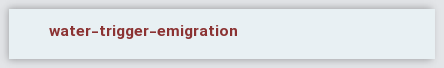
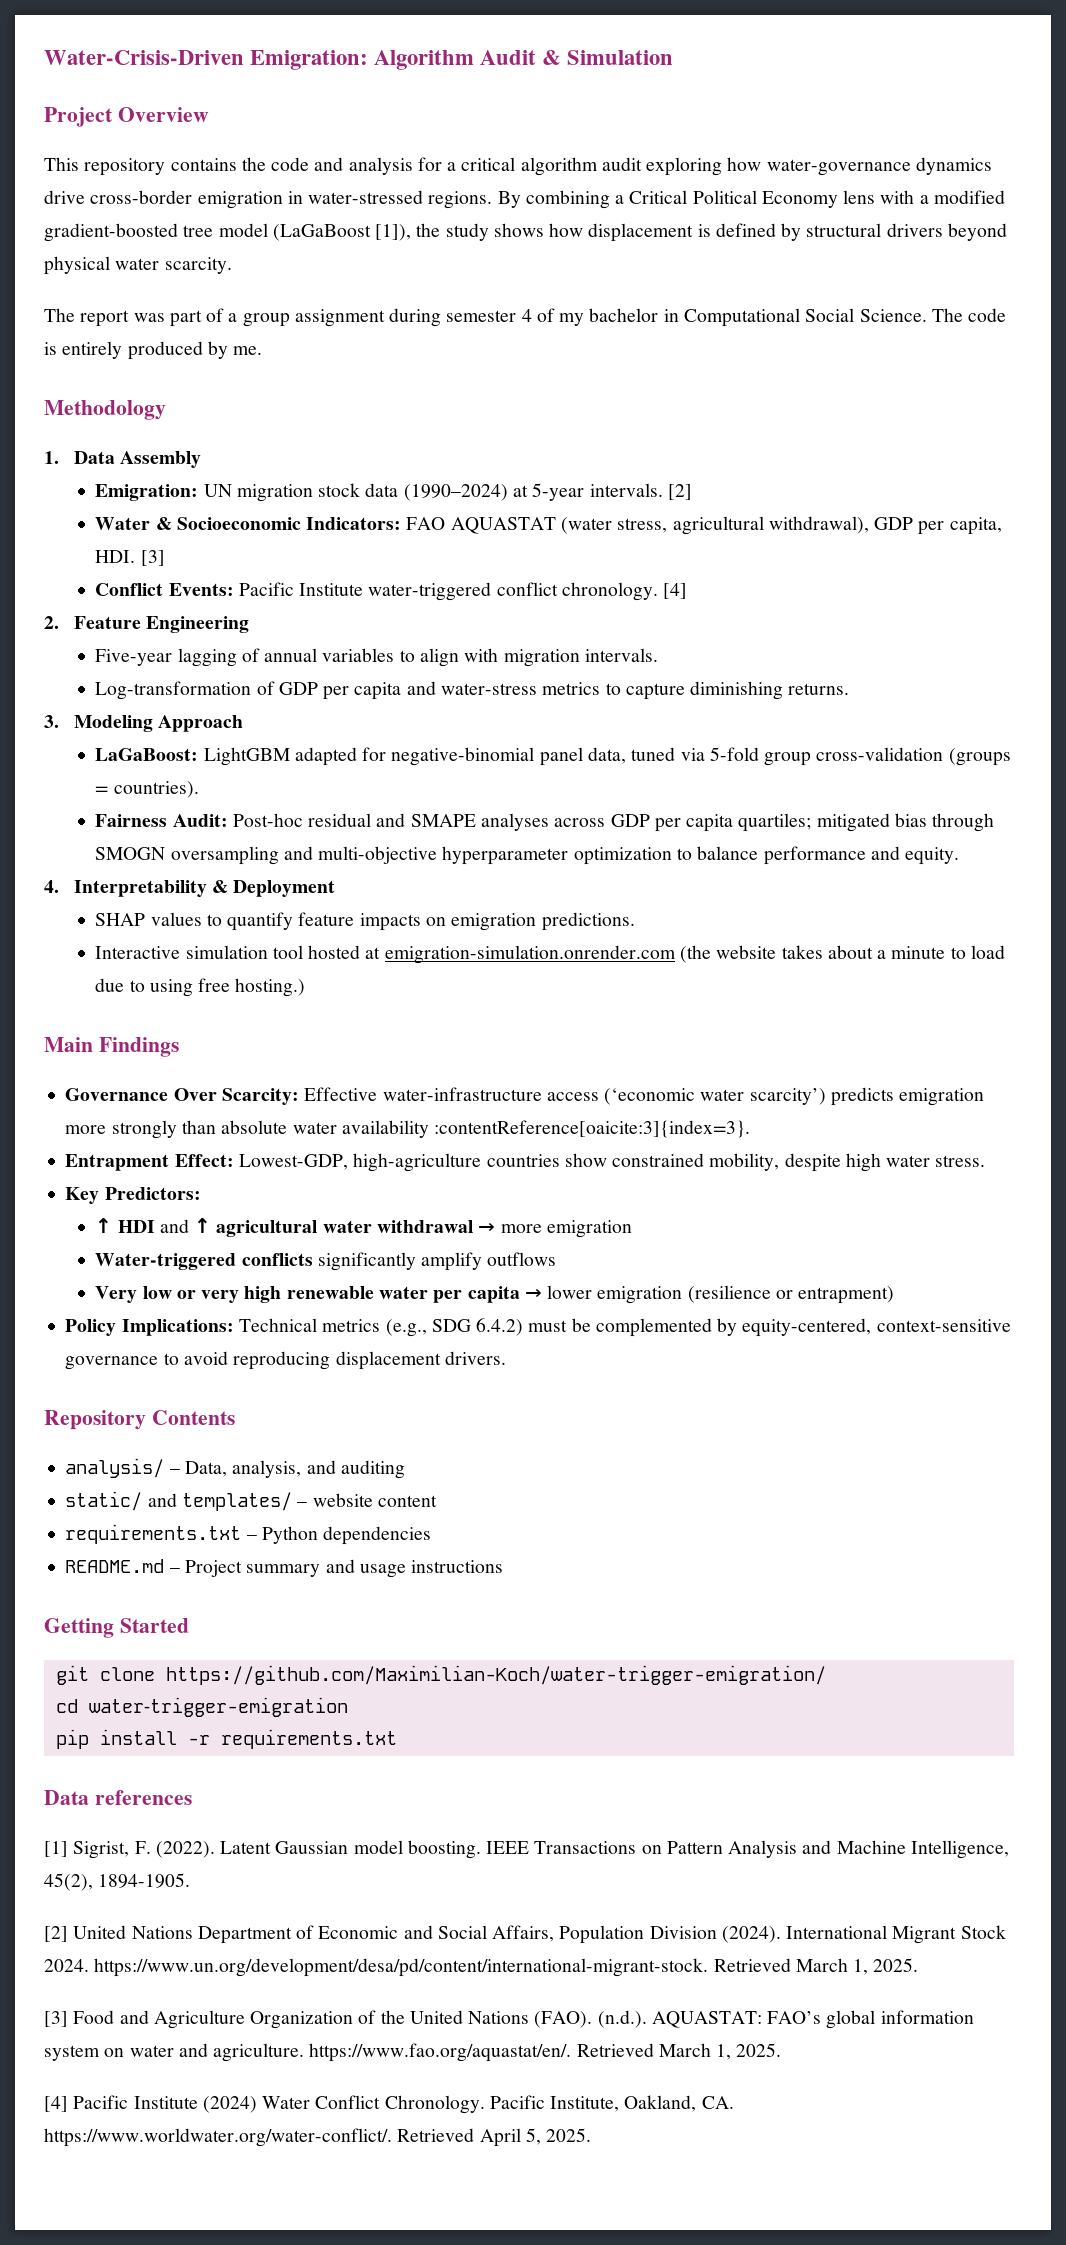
[49,25,238,39] water-trigger-emigration -> [44,50,674,70] [44,107,209,127] [44,157,992,176] [44,190,1005,209] [44,223,1007,242] [44,256,232,275] [44,308,1007,327] [44,341,263,360] [44,400,166,420] [44,451,202,468] [95,483,692,502] [95,516,1002,535] [95,550,165,566] [95,582,688,601] [44,616,250,633] [95,648,658,667] [95,681,850,700] [44,715,244,732] [95,747,1011,766] [95,781,199,798] [95,813,995,832] [95,846,960,865] [44,880,336,897] [95,912,635,931] [95,945,1005,964] [95,978,306,997] [44,1037,179,1057] [65,1087,985,1106] [65,1120,751,1139] [65,1153,986,1172] [65,1187,201,1204] [95,1218,632,1238] [95,1252,557,1271] [95,1285,895,1304] [65,1318,1011,1337] [65,1351,506,1370] [44,1410,235,1430] [65,1458,405,1479] [65,1491,437,1511] [65,1524,432,1545] [65,1559,504,1578] [44,1618,189,1638] [55,1665,826,1685] [55,1697,348,1717] [55,1729,397,1749] [44,1790,192,1805] [44,1840,1009,1859] [44,1873,191,1891] [44,1925,1006,1944] [44,1958,919,1977] [44,2010,974,2029] [44,2043,782,2062] [44,2095,734,2114] [44,2128,592,2147] Water‑Crisis‑Driven Emigration: Algorithm Audit & Simulation // Project Overview // This repository contains the code and analysis for a critical algorithm audit exploring how water‑governance dynamics drive cross‑border emigration in water‑stressed regions. By combining a Critical Political Economy lens with a modified gradient‑boosted tree model (LaGaBoost [1]), the study shows how displacement is defined by structural drivers beyond physical water scarcity. // The report was part of a group assignment during semester 4 of my bachelor in Computational Social Science. The code is entirely produced by me. // Methodology // 1. Data Assembly // Emigration: UN migration stock data (1990–2024) at 5‑year intervals. [2] // Water & Socioeconomic Indicators: FAO AQUASTAT (water stress, agricultural withdrawal), GDP per capita, HDI. [3] // Conflict Events: Pacific Institute water‑triggered conflict chronology. [4] // 2. Feature Engineering // Five‑year lagging of annual variables to align with migration intervals. // Log‑transformation of GDP per capita and water‑stress metrics to capture diminishing returns. // 3. Modeling Approach // LaGaBoost: LightGBM adapted for negative‑binomial panel data, tuned via 5‑fold group cross‑validation (groups = countries). // Fairness Audit: Post‑hoc residual and SMAPE analyses across GDP per capita quartiles; mitigated bias through SMOGN oversampling and multi‑objective hyperparameter optimization to balance performance and equity. // 4. Interpretability & Deployment // SHAP values to quantify feature impacts on emigration predictions. // Interactive simulation tool hosted at emigration‑simulation.onrender.com (the website takes about a minute to load due to using free hosting.) // Main Findings // Governance Over Scarcity: Effective water‑infrastructure access (‘economic water scarcity’) predicts emigration more strongly than absolute water availability :contentReference[oaicite:3]{index=3}. // Entrapment Effect: Lowest‑GDP, high‑agriculture countries show constrained mobility, despite high water stress. // Key Predictors: // ↑ HDI and ↑ agricultural water withdrawal → more emigration // Water‑triggered conflicts significantly amplify outflows // Very low or very high renewable water per capita → lower emigration (resilience or entrapment) // Policy Implications: Technical metrics (e.g., SDG 6.4.2) must be complemented by equity‑centered, context‑sensitive governance to avoid reproducing displacement drivers. // Repository Contents // analysis/ – Data, analysis, and auditing // static/ and templates/ – website content // requirements.txt – Python dependencies // README.md – Project summary and usage instructions // Getting Started // git clone https://github.com/Maximilian-Koch/water-trigger-emigration/ // cd water‑trigger-emigration // pip install -r requirements.txt // Data references // [1] Sigrist, F. (2022). Latent Gaussian model boosting. IEEE Transactions on Pattern Analysis and Machine Intelligence, 45(2), 1894-1905. // [2] United Nations Department of Economic and Social Affairs, Population Division (2024). International Migrant Stock 2024. https://www.un.org/development/desa/pd/content/international-migrant-stock. Retrieved March 1, 2025. // [3] Food and Agriculture Organization of the United Nations (FAO). (n.d.). AQUASTAT: FAO’s global information system on water and agriculture. https://www.fao.org/aquastat/en/. Retrieved March 1, 2025. // [4] Pacific Institute (2024) Water Conflict Chronology. Pacific Institute, Oakland, CA. https://www.worldwater.org/water-conflict/. Retrieved April 5, 2025.

